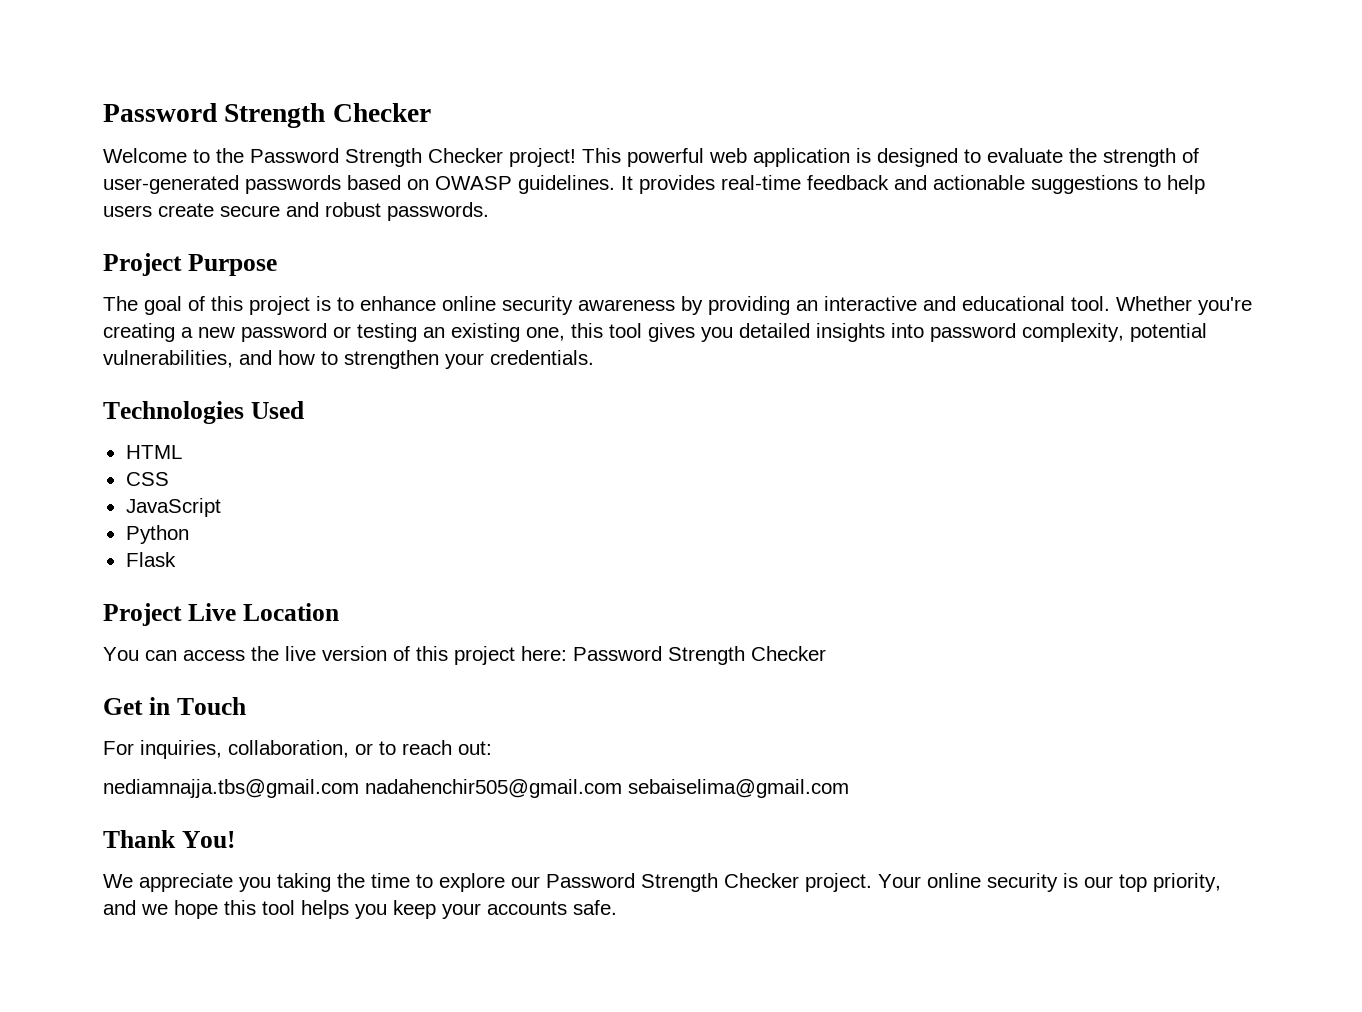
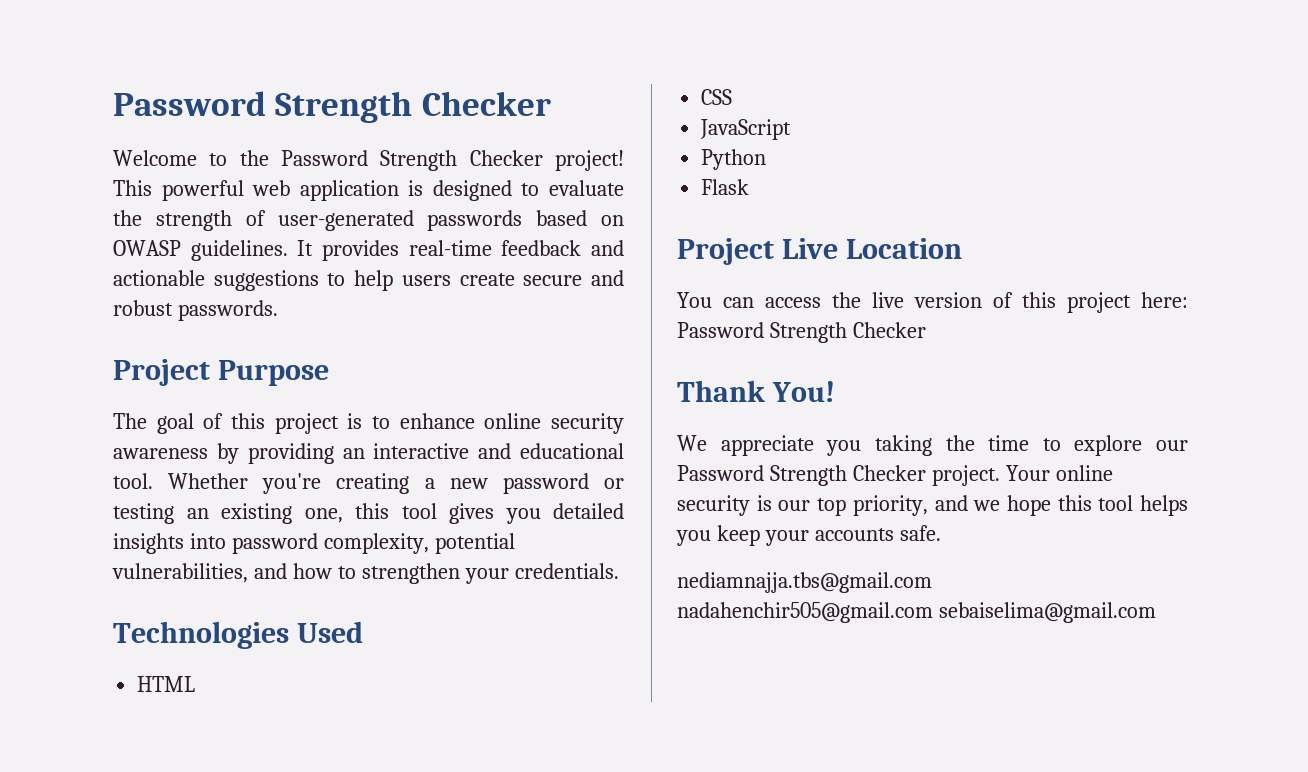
[103,697,246,715] [103,740,492,759] [103,779,849,798] // Get in Touch // For inquiries, collaboration, or to reach out: // nediamnajja.tbs@gmail.com nadahenchir505@gmail.com sebaiselima@gmail.com -> (926, 330) none
(617, 907) none -> [677,572,932,593] [677,602,1156,623] // nediamnajja.tbs@gmail.com nadahenchir505@gmail.com sebaiselima@gmail.com

